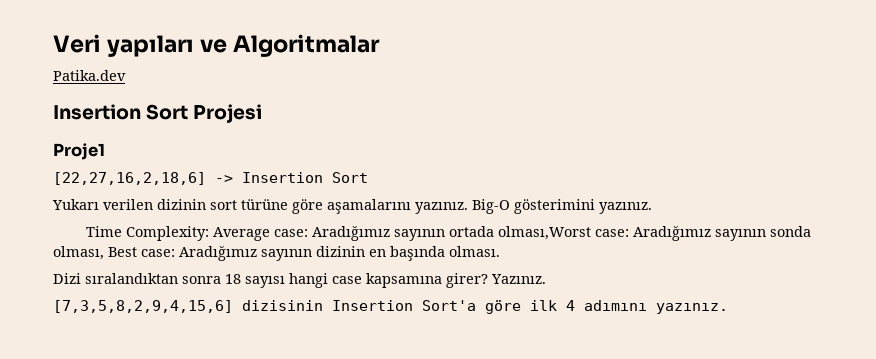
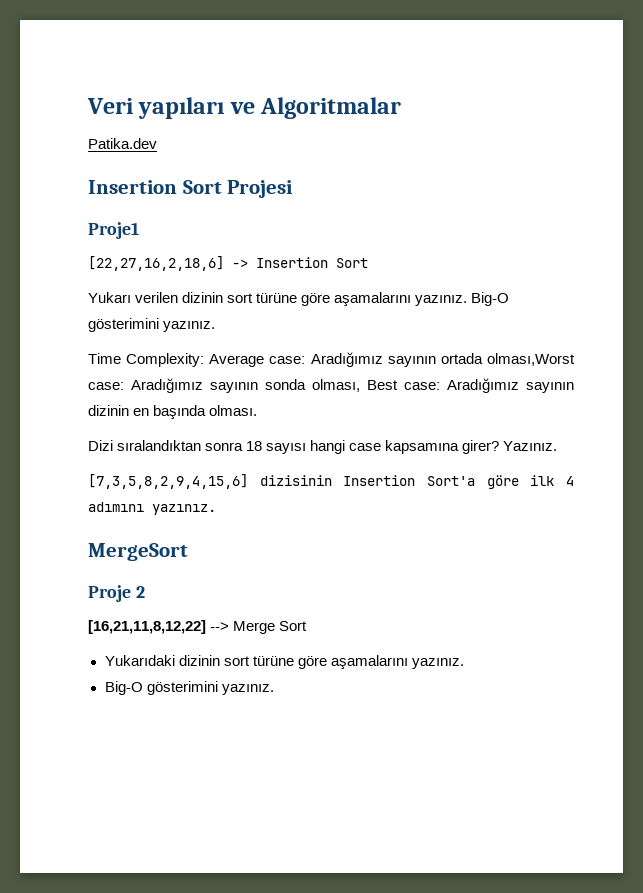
(728, 308) none -> [88,543,188,561] [88,585,145,602] [88,620,308,634] [104,655,464,669] [104,681,274,695] // MergeSort // Proje 2 // [16,21,11,8,12,22] --> Merge Sort // Yukarıdaki dizinin sort türüne göre aşamalarını yazınız. // Big-O gösterimini yazınız.

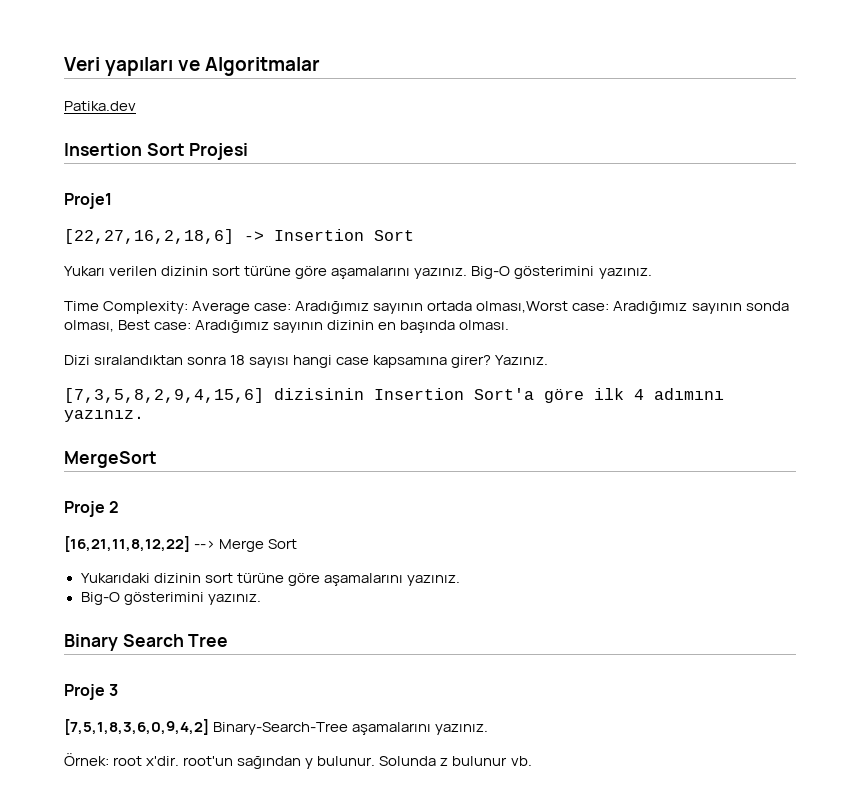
(274, 689) none -> [64,634,229,651] [64,684,119,700] [64,719,489,735] [64,753,532,769] // Binary Search Tree // Proje 3 // [7,5,1,8,3,6,0,9,4,2] Binary-Search-Tree aşamalarını yazınız. // Örnek: root x'dir. root'un sağından y bulunur. Solunda z bulunur vb.

